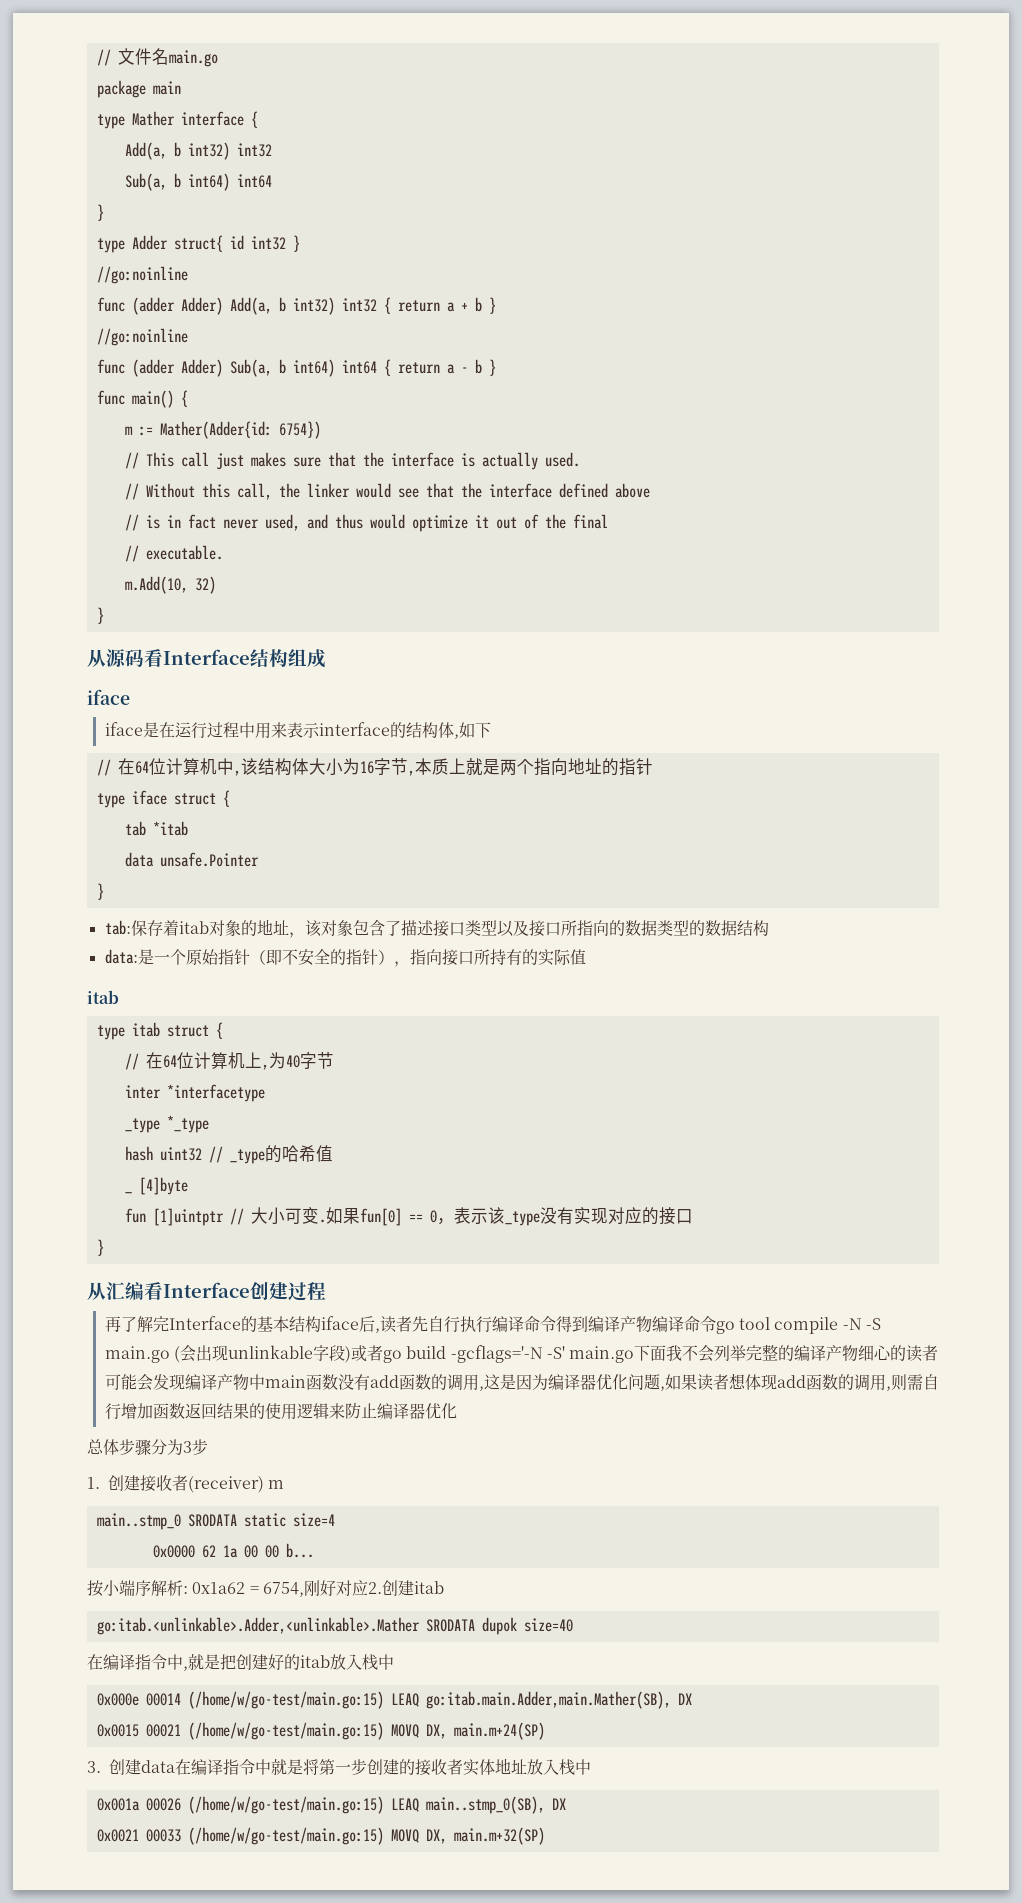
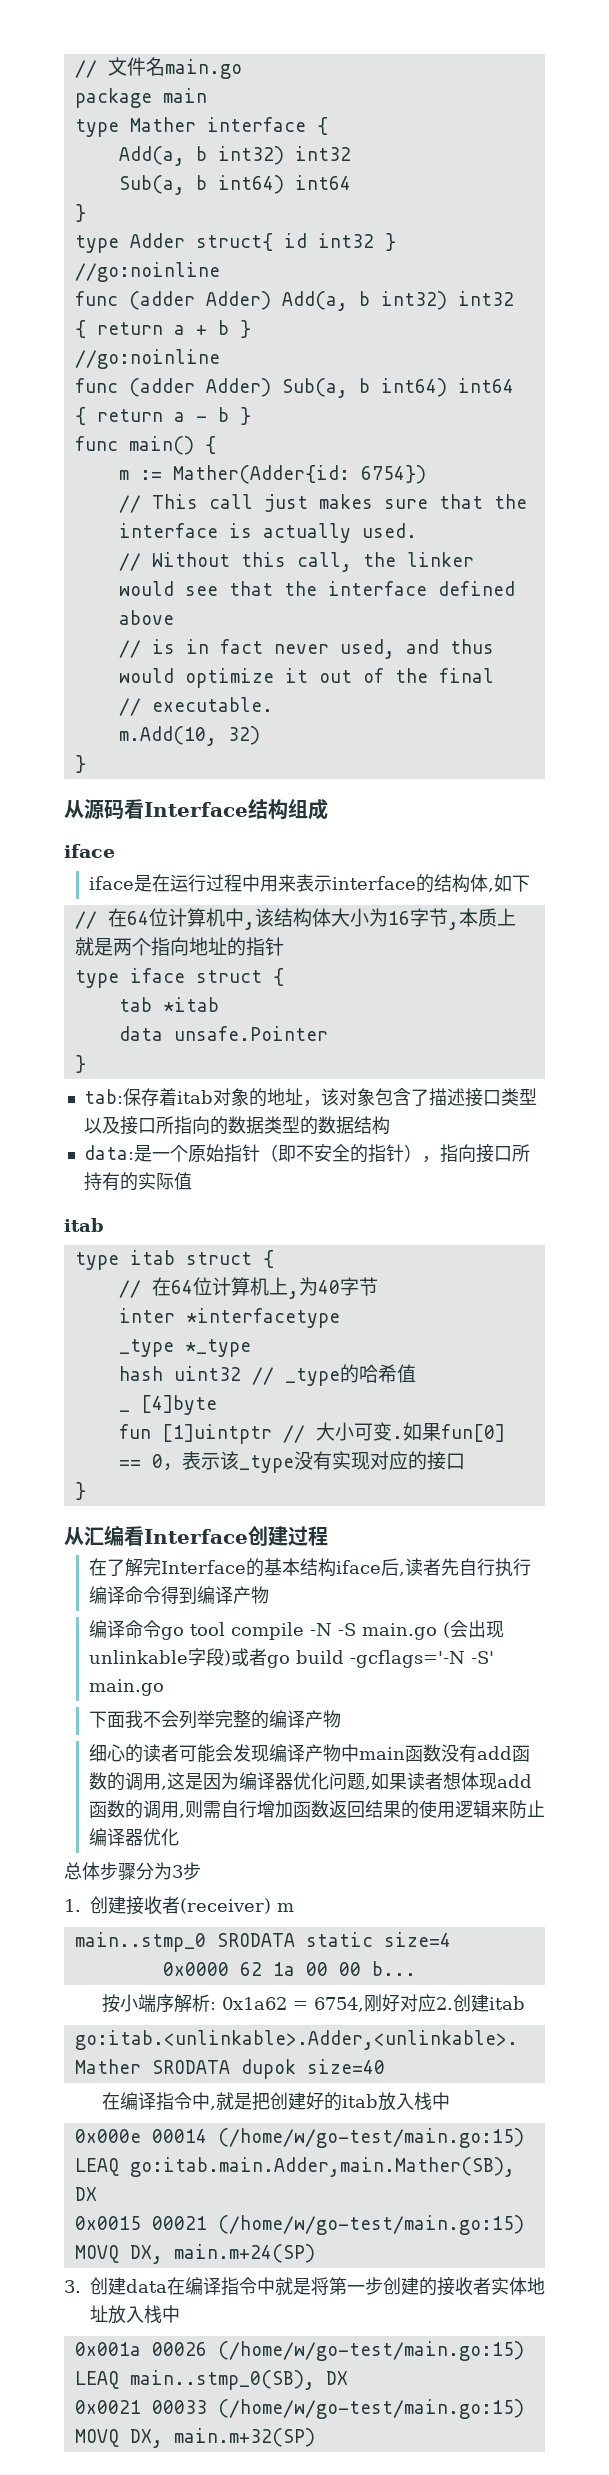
[104,1316,121,1332] 再 -> [88,1558,107,1576] 在
(652, 1324) none -> (269, 1595) //
(635, 1354) none -> (164, 1687) //
(859, 1353) none -> (341, 1719) //

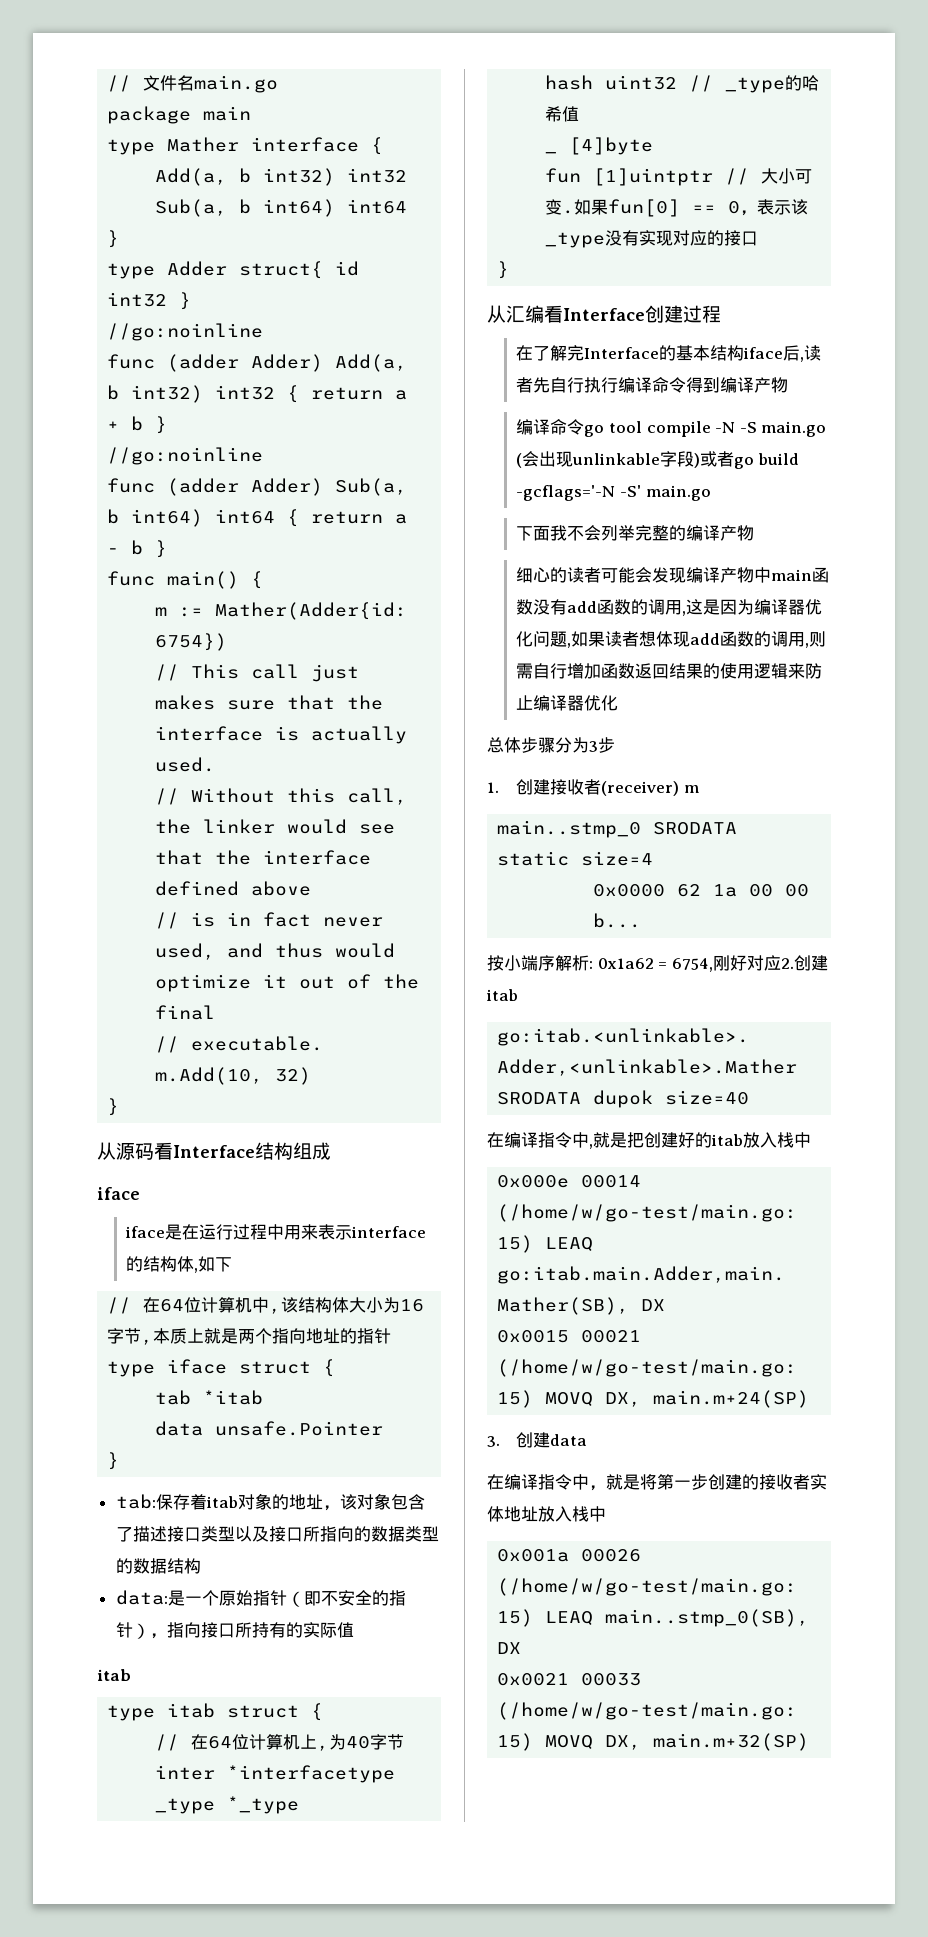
[167,2277,275,2296] 在编译指令中 -> [487,1474,606,1491] // 在编译指令中，

